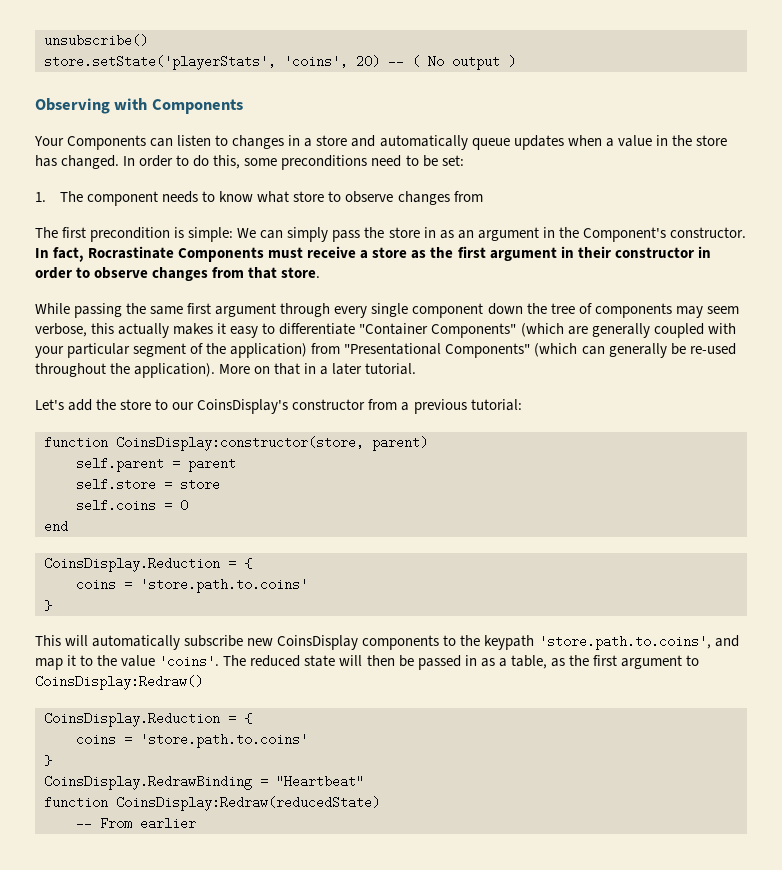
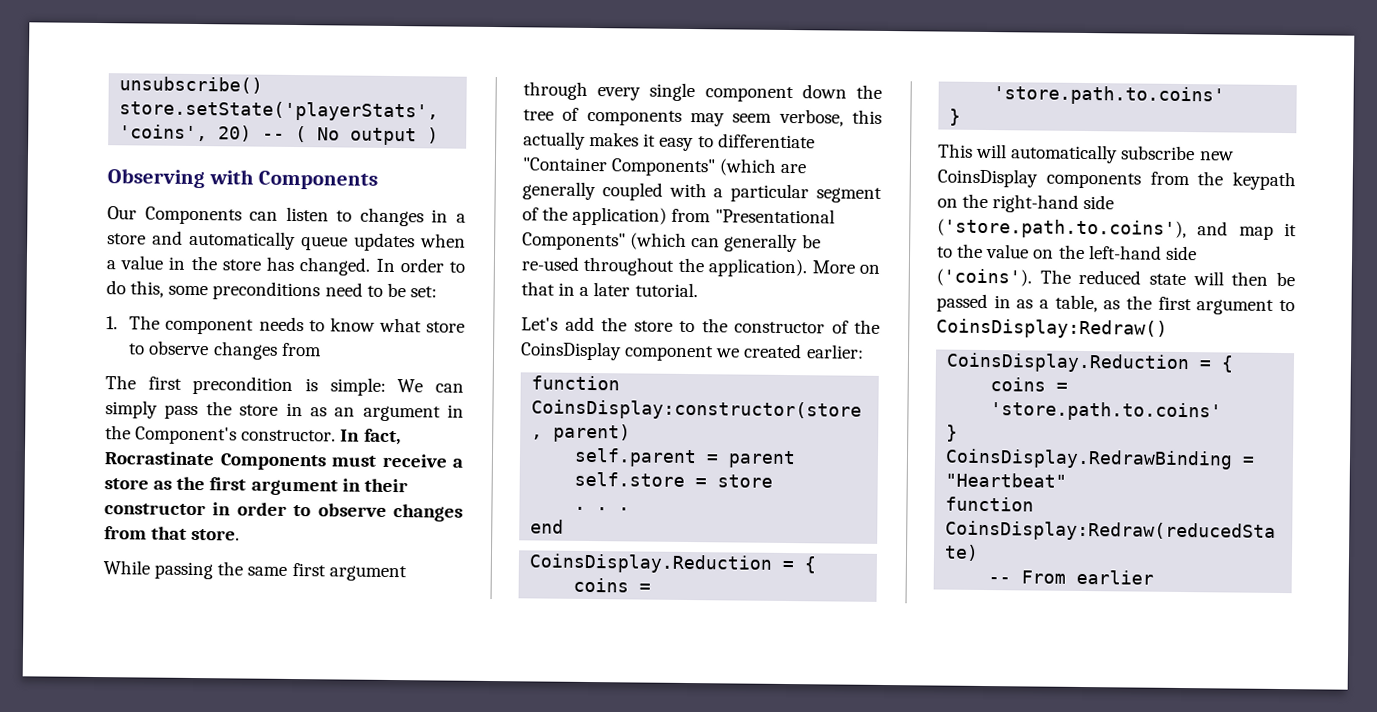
[34,136,64,146] Your -> [107,206,137,220] Our
[35,346,64,358] your -> [713,188,724,198] a
[172,399,522,414] our CoinsDisplay's constructor from a previous tutorial: -> [701,318,880,334] [520,341,864,362] the constructor of the CoinsDisplay component we created earlier:
[76,499,188,512] self.coins = 0 -> [574,506,631,511] . . .
[443,635,457,646] to -> [1149,171,1190,186] from
[538,635,711,650] 'store.path.to.coins', -> [937,193,1115,213] [937,218,1187,240] on the right-hand side ('store.path.to.coins'),
[159,655,220,668] 'coins'. -> [1033,244,1197,261] [936,268,1032,287] on the left-hand side ('coins').

